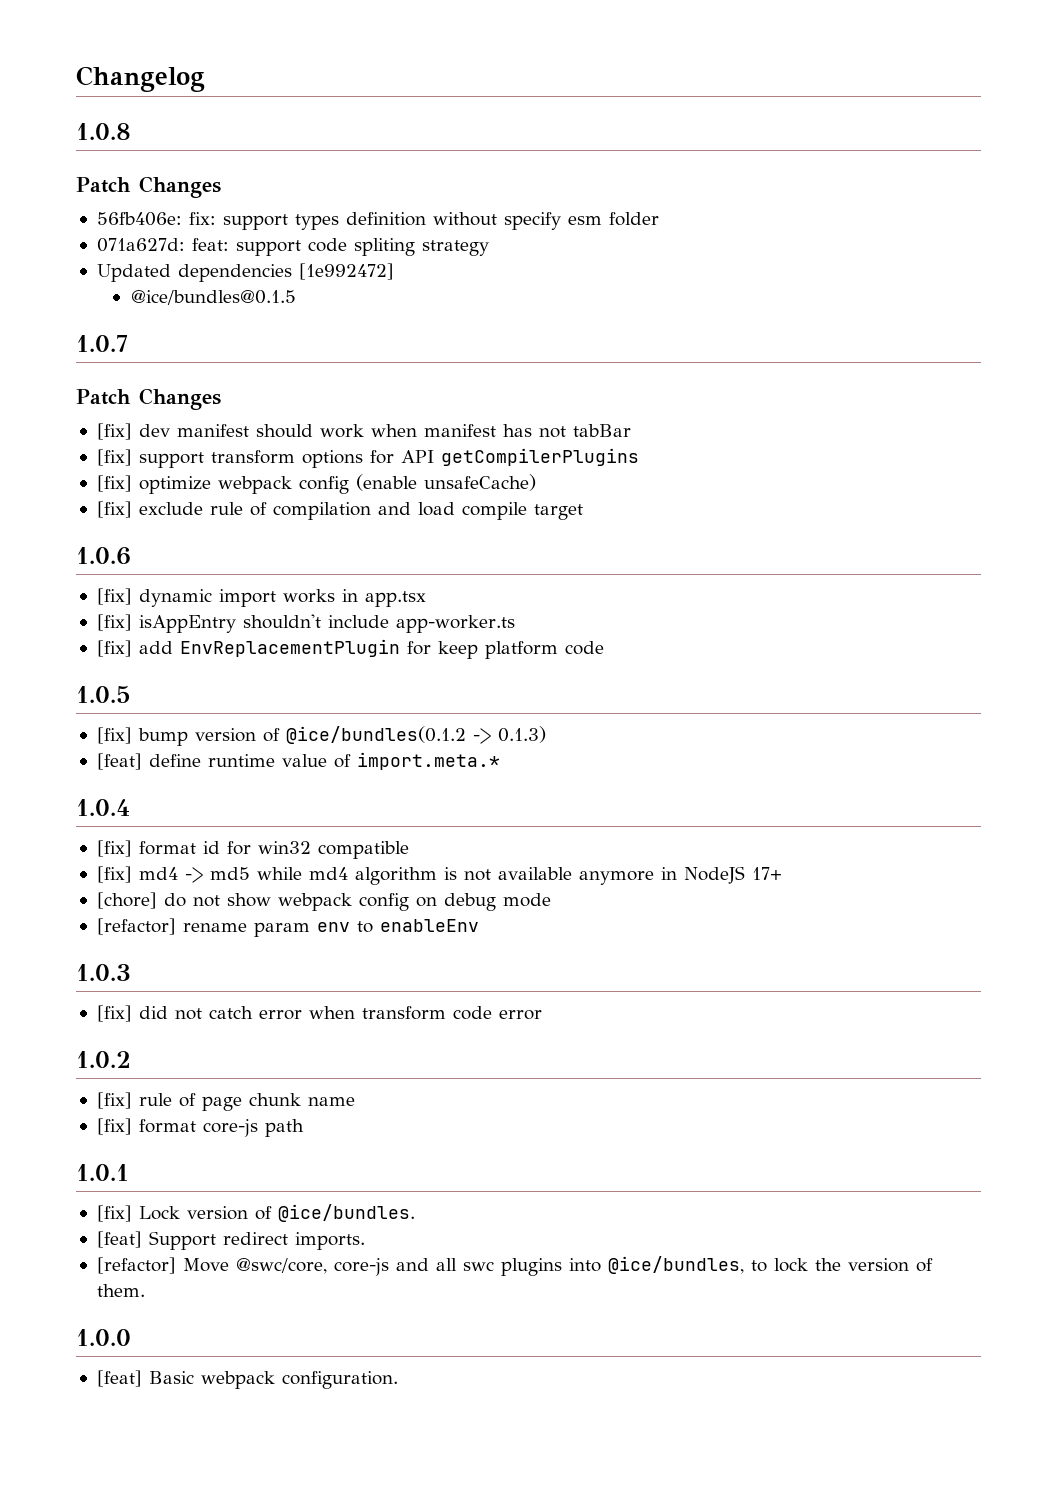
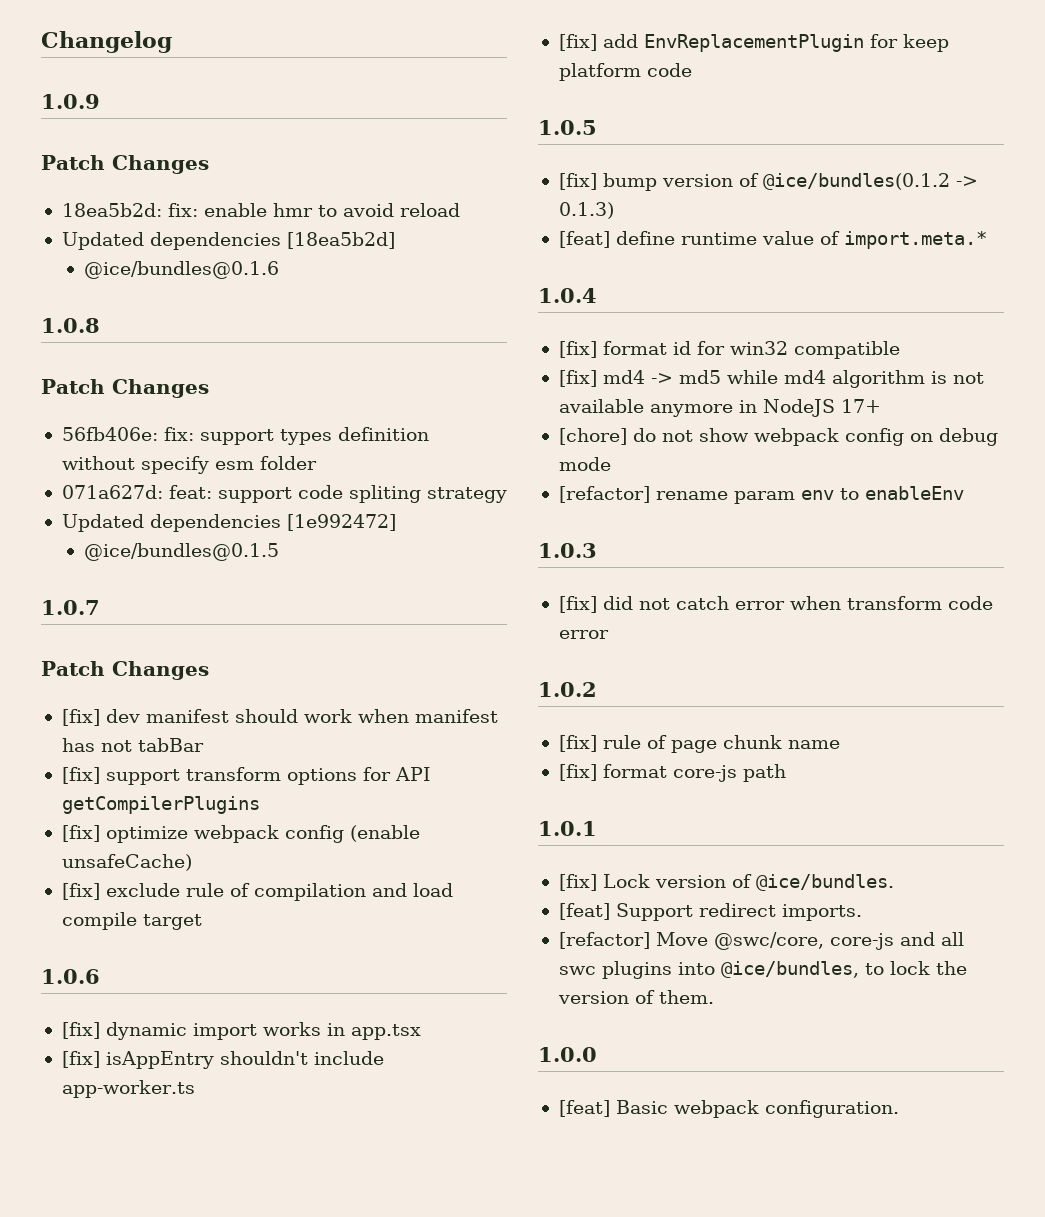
(205, 79) none -> [41,94,100,109] [41,155,209,174] [61,203,460,217] [61,232,395,250] [84,261,280,279] // 1.0.9 // Patch Changes // 18ea5b2d: fix: enable hmr to avoid reload // Updated dependencies [18ea5b2d] // @ice/bundles@0.1.6

